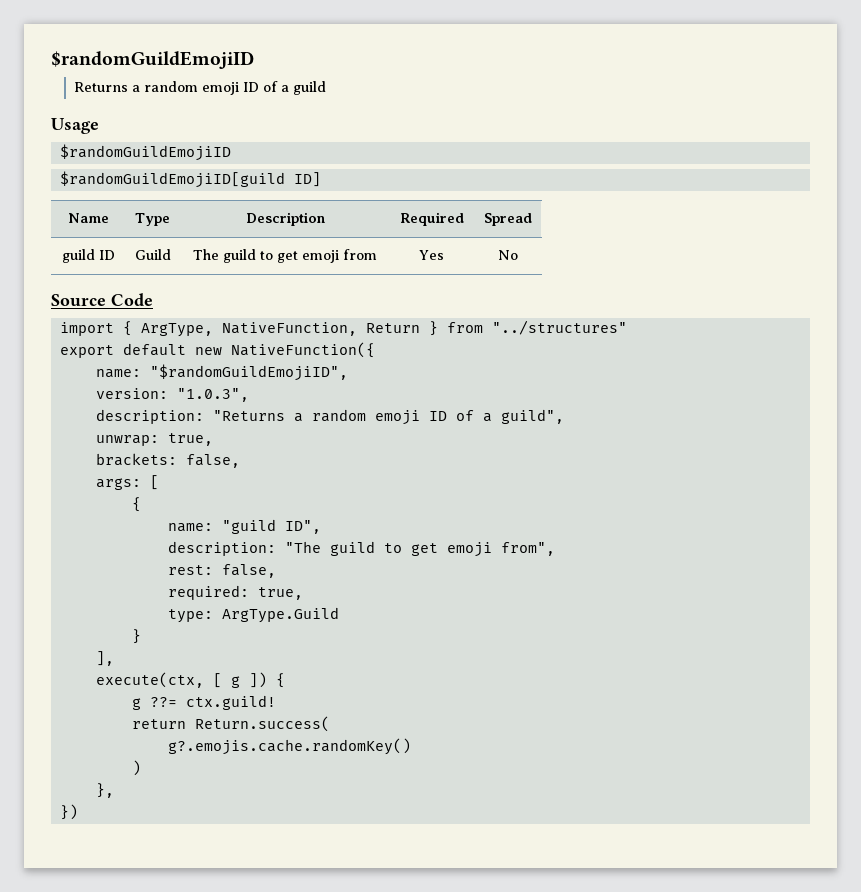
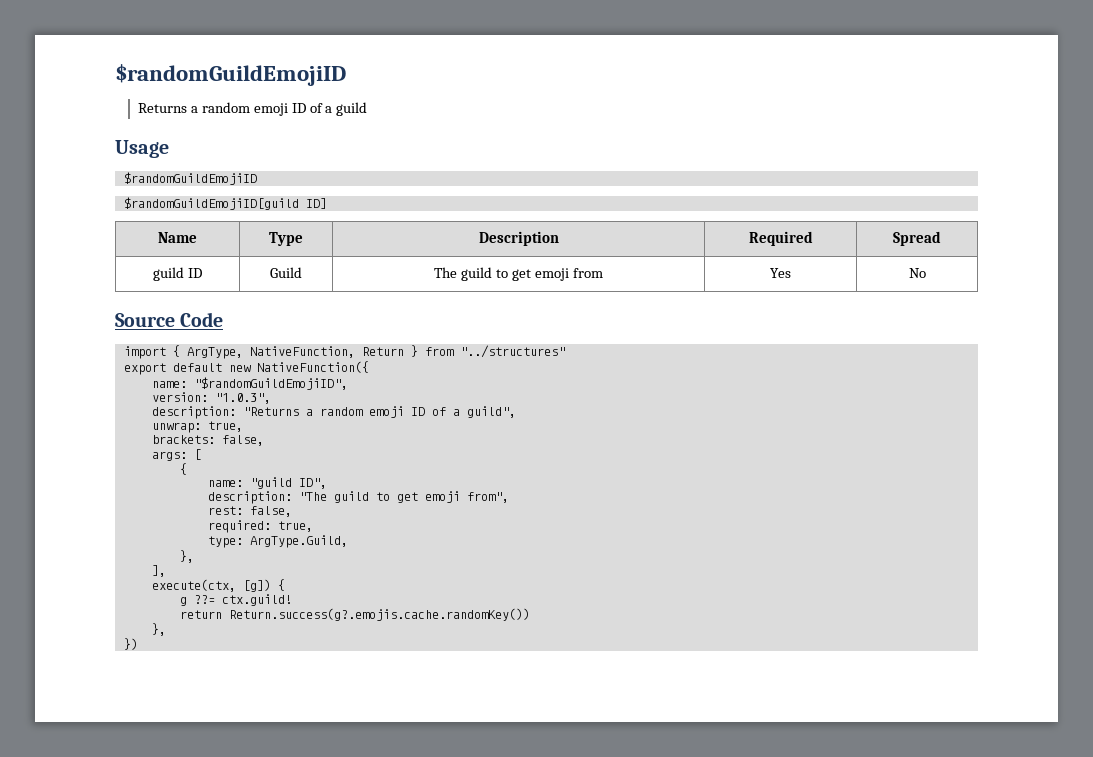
[221,607,339,623] [131,629,141,644] ArgType.Guild // } -> [249,535,348,548] [179,550,194,563] ArgType.Guild, // },
[212,672,267,688] [ g ]) -> [242,579,271,592] [g])
[194,716,330,732] [167,738,411,755] [131,760,141,776] Return.success( // g?.emojis.cache.randomKey() // ) -> [228,608,530,621] Return.success(g?.emojis.cache.randomKey())

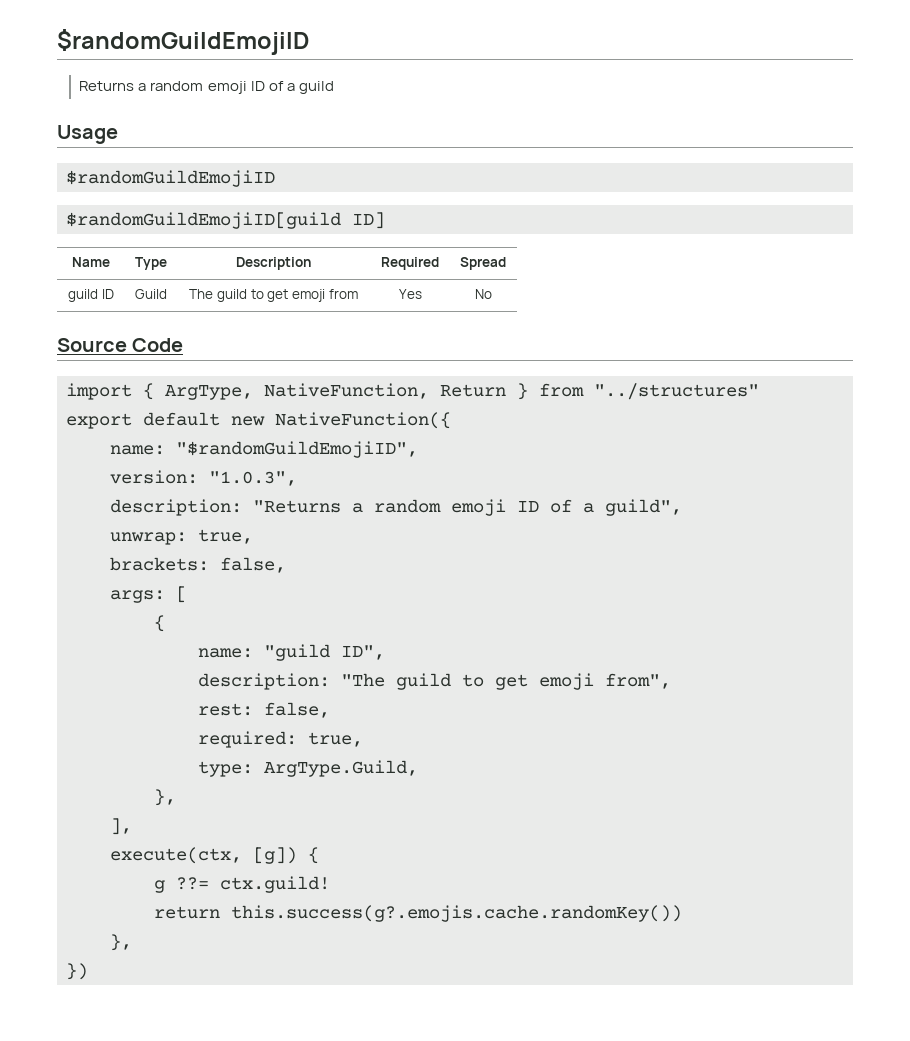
[228,608,530,621] Return.success(g?.emojis.cache.randomKey()) -> [231,905,682,922] this.success(g?.emojis.cache.randomKey())

